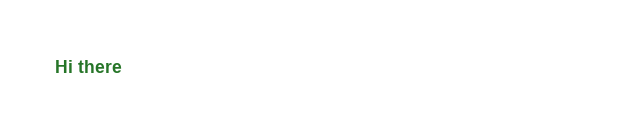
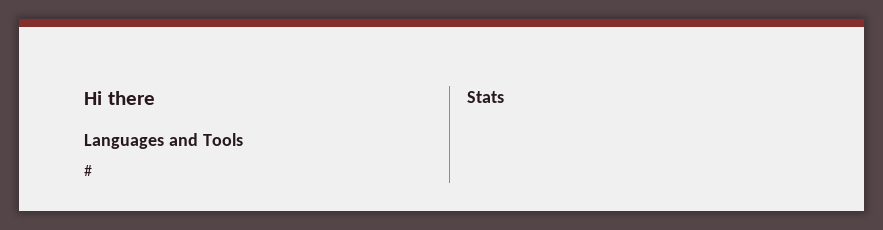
(122, 66) none -> [84,133,243,149] [84,165,92,176] [467,91,504,103] // Languages and Tools // # // Stats

